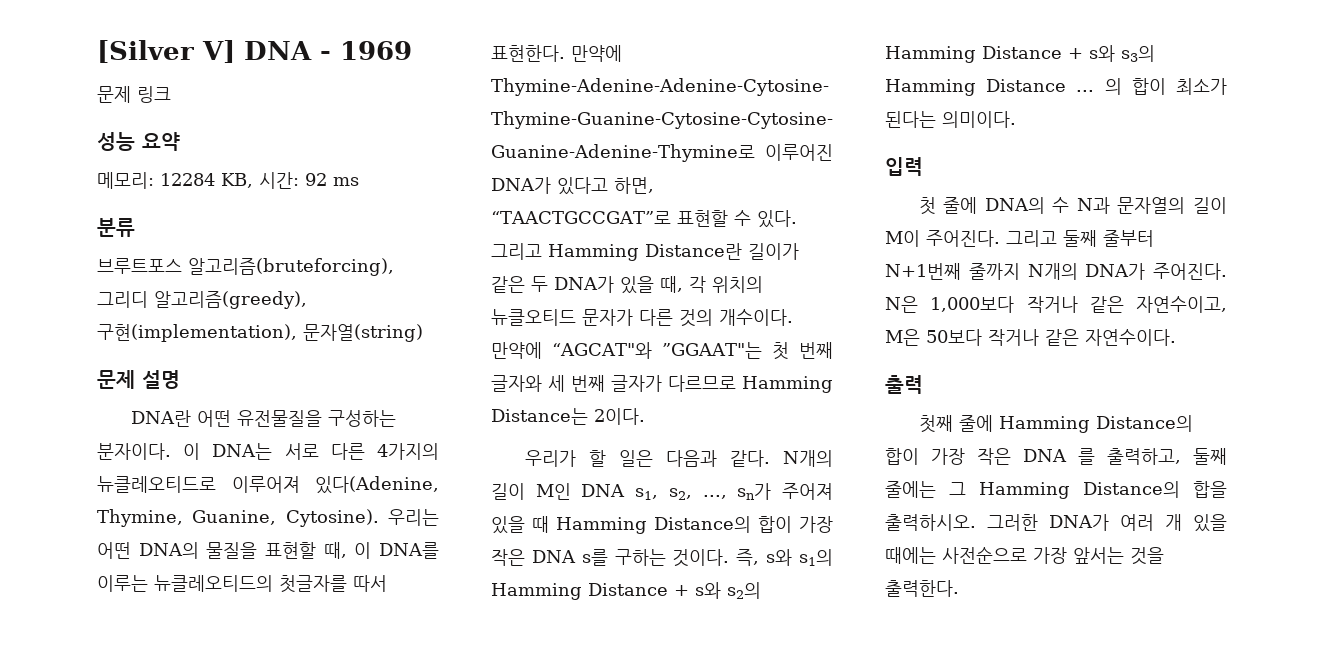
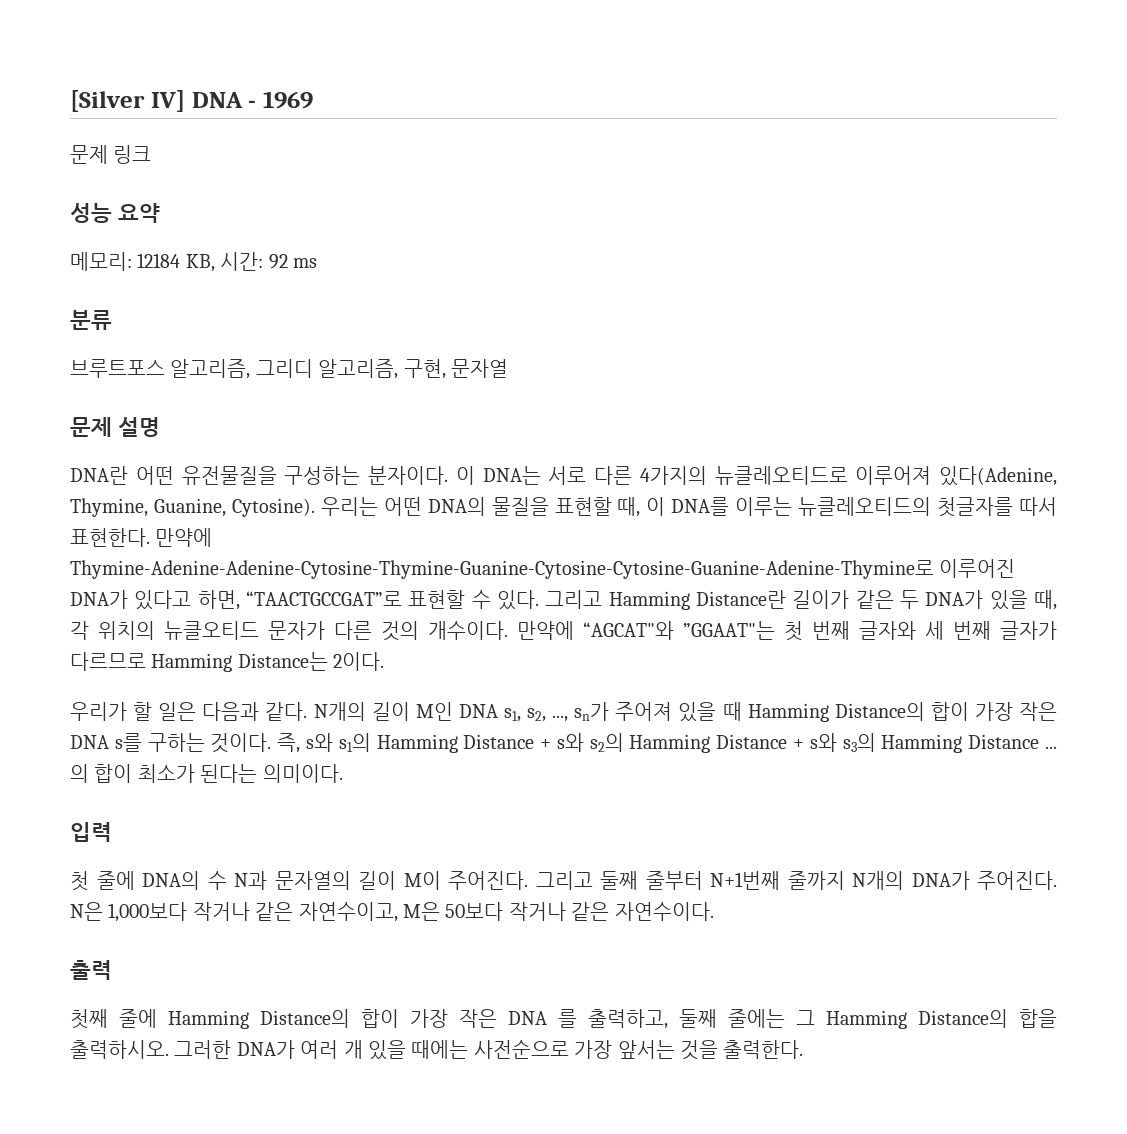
[202,40,235,63] V] -> [150,90,185,112] IV]
[160,173,215,186] 12284 -> [137,253,181,268] 12184
[188,258,394,276] [97,291,307,309] [97,324,423,342] 알고리즘(bruteforcing), 그리디 알고리즘(greedy), 구현(implementation), 문자열(string) -> [170,359,508,379] 알고리즘, 그리디 알고리즘, 구현, 문자열

